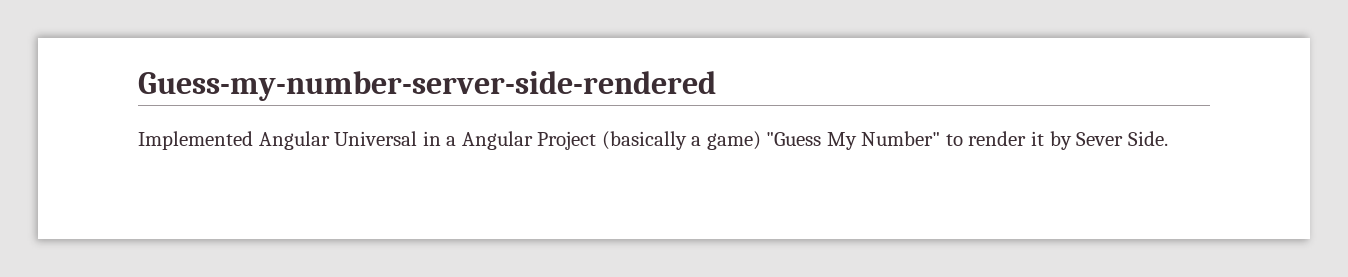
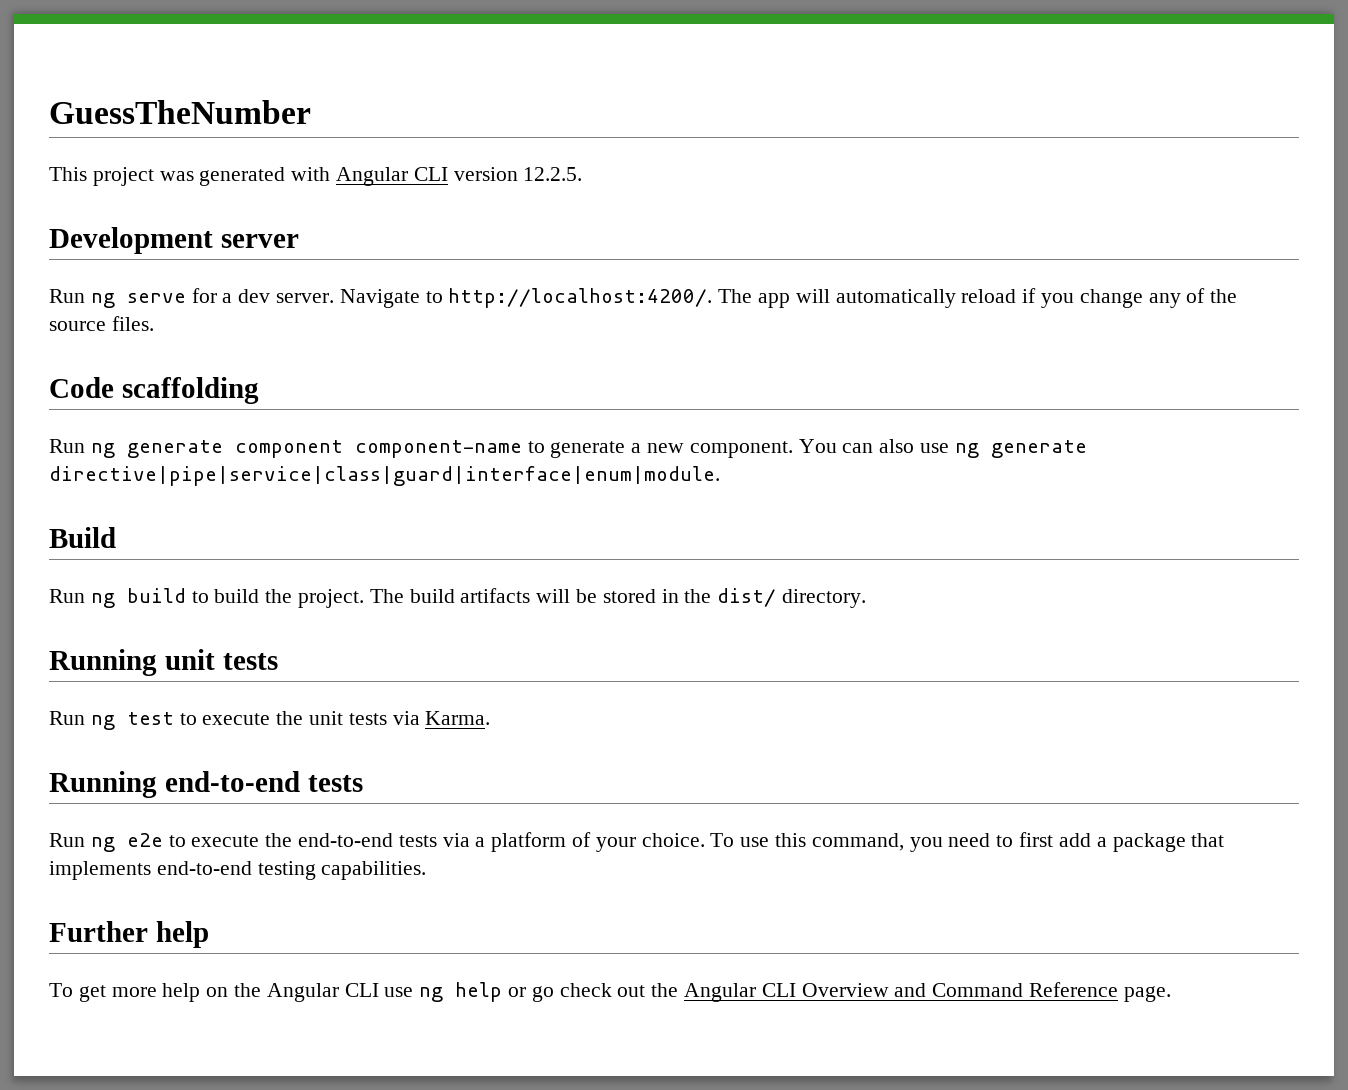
[138,71,716,101] [138,131,1168,150] Guess-my-number-server-side-rendered // Implemented Angular Universal in a Angular Project (basically a game) "Guess My Number" to render it by Sever Side. -> [49,100,311,124] [49,167,583,186] [49,227,299,254] [49,288,1238,308] [49,316,154,331] [49,377,259,404] [49,439,1087,458] [49,466,720,486] [49,527,116,548] [49,588,867,608] [49,649,278,676] [49,711,491,730] [49,771,363,798] [49,832,1225,852] [49,861,427,880] [49,921,209,948] [49,982,1171,1002] GuessTheNumber // This project was generated with Angular CLI version 12.2.5. // Development server // Run ng serve for a dev server. Navigate to http://localhost:4200/. The app will automatically reload if you change any of the source files. // Code scaffolding // Run ng generate component component-name to generate a new component. You can also use ng generate directive|pipe|service|class|guard|interface|enum|module. // Build // Run ng build to build the project. The build artifacts will be stored in the dist/ directory. // Running unit tests // Run ng test to execute the unit tests via Karma. // Running end-to-end tests // Run ng e2e to execute the end-to-end tests via a platform of your choice. To use this command, you need to first add a package that implements end-to-end testing capabilities. // Further help // To get more help on the Angular CLI use ng help or go check out the Angular CLI Overview and Command Reference page.

